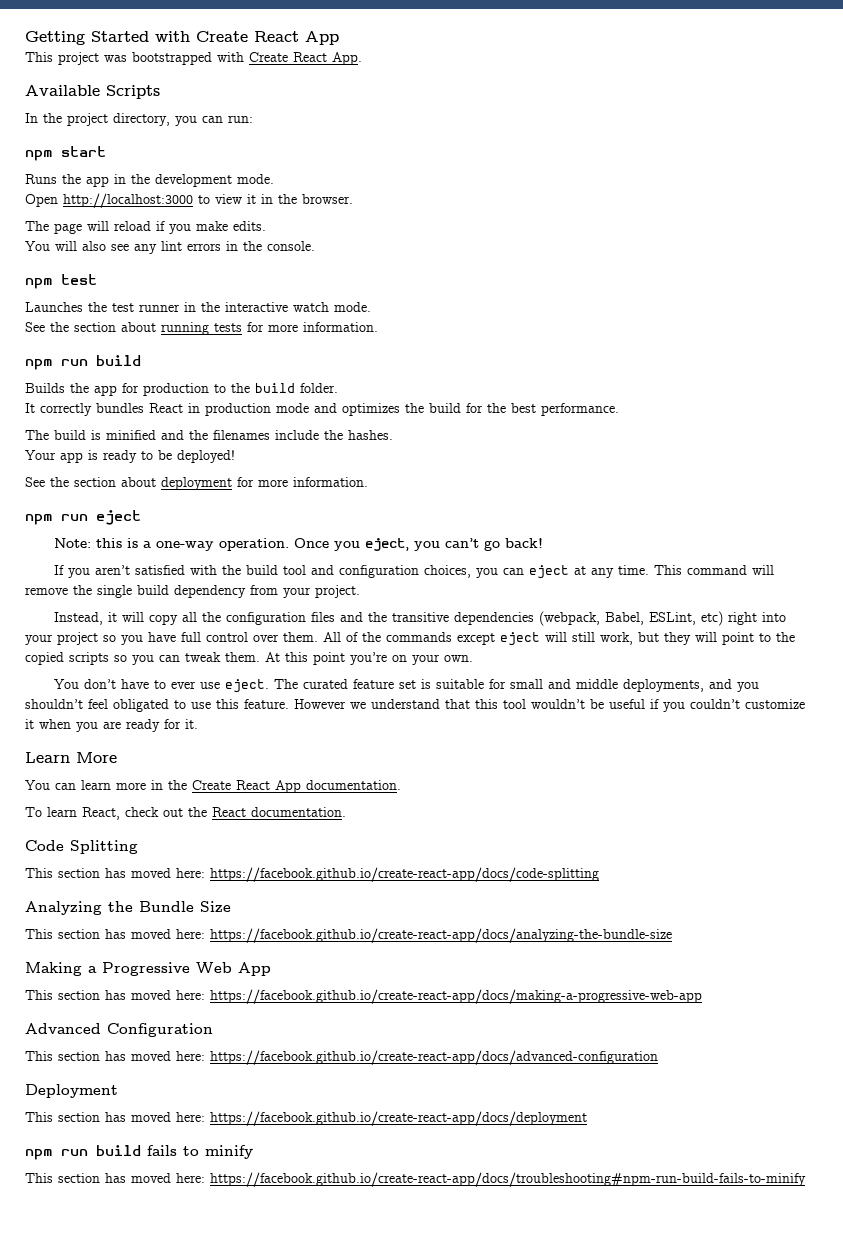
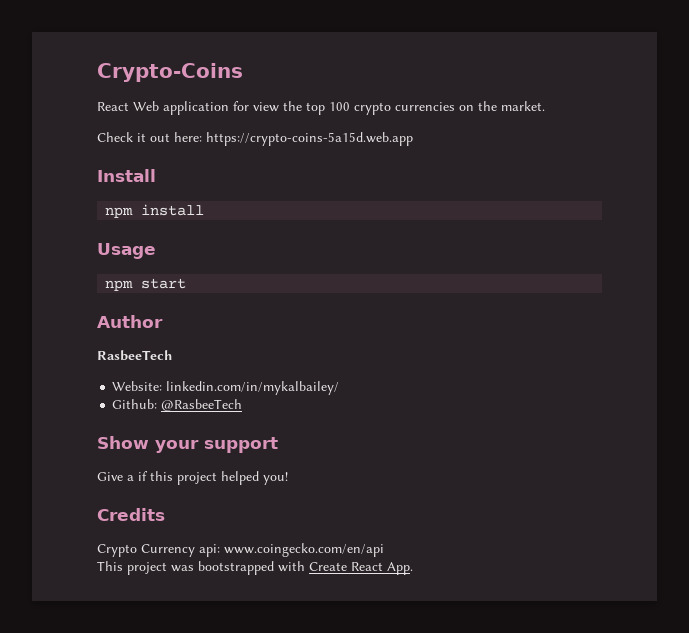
[25,31,339,45] Getting Started with Create React App -> [97,63,243,82] [97,101,545,115] [97,132,413,146] [97,169,156,182] [105,204,205,218] [97,243,156,259] [105,278,187,291] [97,315,163,328] [97,350,172,361] [112,381,340,395] [112,399,243,411] [97,436,278,453] [97,471,288,485] [97,508,165,521] [97,543,384,557] Crypto-Coins // React Web application for view the top 100 crypto currencies on the market. // Check it out here: https://crypto-coins-5a15d.web.app // Install // npm install // Usage // npm start // Author // RasbeeTech // Website: linkedin.com/in/mykalbailey/ // Github: @RasbeeTech // Show your support // Give a if this project helped you! // Credits // Crypto Currency api: www.coingecko.com/en/api
[25,85,160,99] [25,113,253,126] [25,146,106,161] [25,174,274,187] [25,193,353,208] [25,221,266,234] [25,241,315,254] [25,274,97,289] [25,302,371,312] [25,322,378,335] [25,355,141,370] [25,383,338,396] [25,403,619,416] [25,430,393,440] [25,450,235,463] [25,477,368,490] [25,510,141,525] [54,538,544,551] [54,565,775,579] [25,585,360,598] [54,611,787,626] [25,632,795,646] [25,652,473,665] [54,679,760,693] [25,699,805,712] [25,719,198,732] [25,752,117,763] [25,780,401,793] [25,807,346,820] [25,840,138,854] [25,867,599,882] [25,901,231,915] [25,928,672,943] [25,962,271,976] [25,989,702,1004] [25,1023,213,1037] [25,1050,658,1065] [25,1084,118,1098] [25,1111,587,1126] [25,1145,253,1160] [25,1172,806,1187] // Available Scripts // In the project directory, you can run: // npm start // Runs the app in the development mode. // Open http://localhost:3000 to view it in the browser. // The page will reload if you make edits. // You will also see any lint errors in the console. // npm test // Launches the test runner in the interactive watch mode. // See the section about running tests for more information. // npm run build // Builds the app for production to the build folder. // It correctly bundles React in production mode and optimizes the build for the best performance. // The build is minified and the filenames include the hashes. // Your app is ready to be deployed! // See the section about deployment for more information. // npm run eject // Note: this is a one-way operation. Once you eject, you can’t go back! // If you aren’t satisfied with the build tool and configuration choices, you can eject at any time. This command will remove the single build dependency from your project. // Instead, it will copy all the configuration files and the transitive dependencies (webpack, Babel, ESLint, etc) right into your project so you have full control over them. All of the commands except eject will still work, but they will point to the copied scripts so you can tweak them. At this point you’re on your own. // You don’t have to ever use eject. The curated feature set is suitable for small and middle deployments, and you shouldn’t feel obligated to use this feature. However we understand that this tool wouldn’t be useful if you couldn’t customize it when you are ready for it. // Learn More // You can learn more in the Create React App documentation. // To learn React, check out the React documentation. // Code Splitting // This section has moved here: https://facebook.github.io/create-react-app/docs/code-splitting // Analyzing the Bundle Size // This section has moved here: https://facebook.github.io/create-react-app/docs/analyzing-the-bundle-size // Making a Progressive Web App // This section has moved here: https://facebook.github.io/create-react-app/docs/making-a-progressive-web-app // Advanced Configuration // This section has moved here: https://facebook.github.io/create-react-app/docs/advanced-configuration // Deployment // This section has moved here: https://facebook.github.io/create-react-app/docs/deployment // npm run build fails to minify // This section has moved here: https://facebook.github.io/create-react-app/docs/troubleshooting#npm-run-build-fails-to-minify -> (413, 568) none

